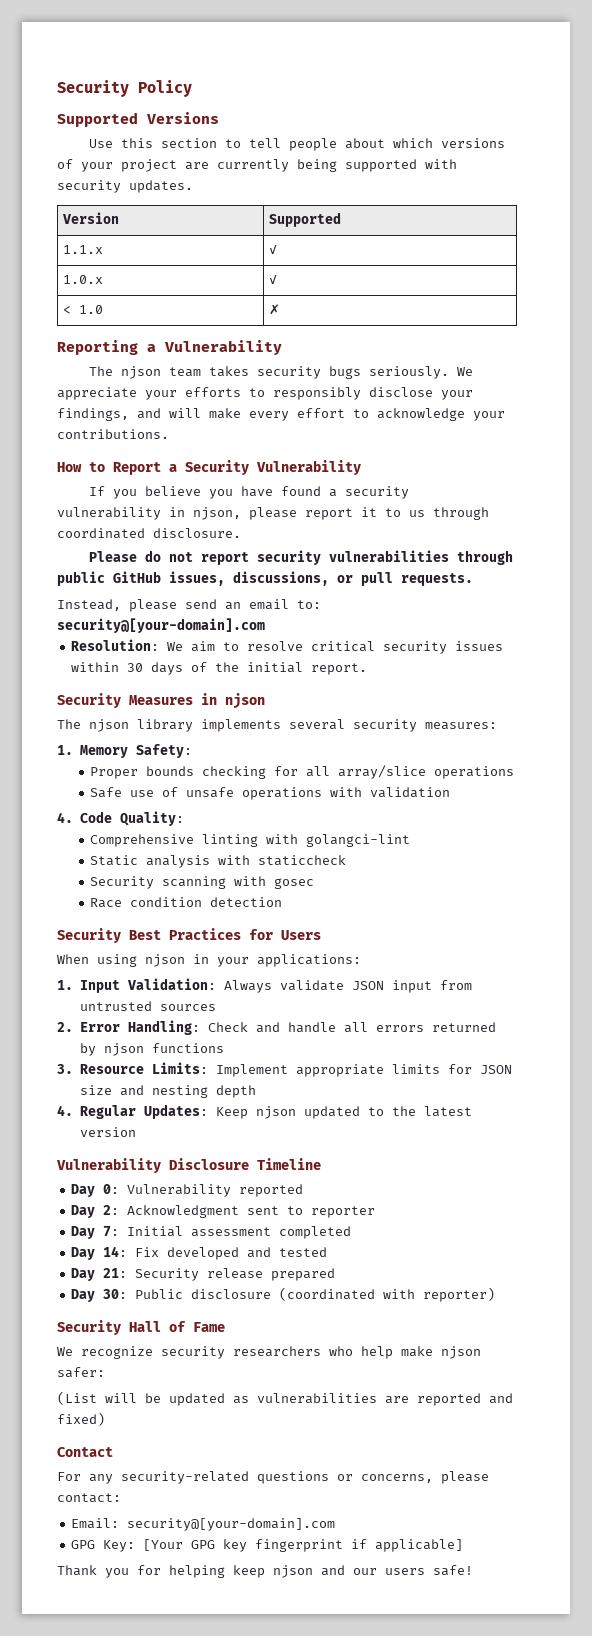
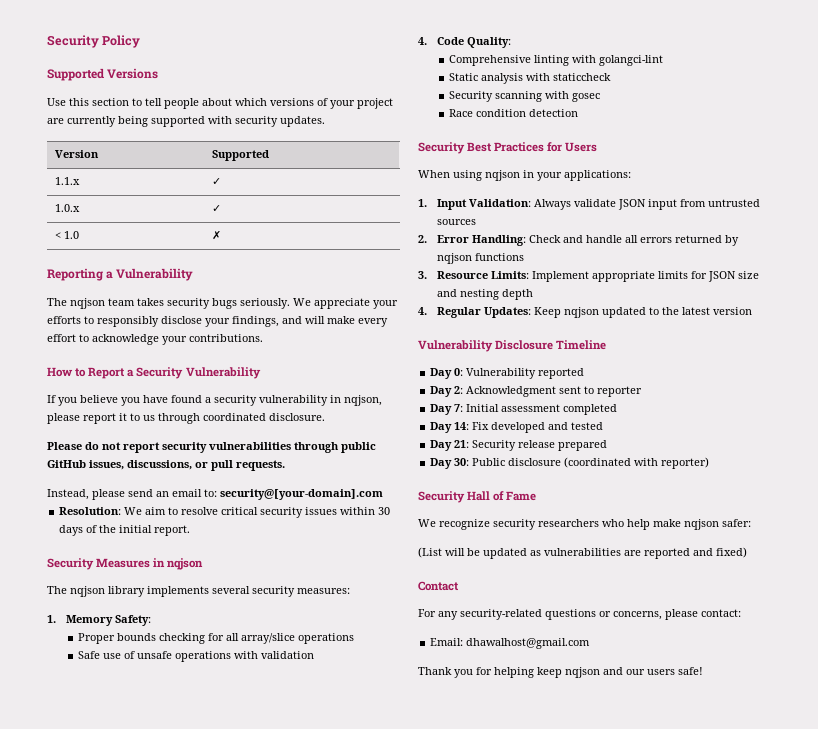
[121,366,162,379] njson -> [70,298,105,309] nqjson
[193,507,241,520] njson, -> [344,395,382,406] nqjson,
[225,693,265,709] [57,719,129,732] njson // The njson -> [167,558,204,570] [47,586,105,597] nqjson // The nqjson
[145,954,185,967] njson -> [485,170,520,181] nqjson
[103,1043,144,1056] njson -> [436,253,472,264] nqjson
[255,1106,296,1119] njson -> [563,307,599,318] nqjson
[441,1346,481,1359] njson -> [684,519,719,530] nqjson
[127,1518,336,1531] [71,1539,464,1552] security@[your-domain].com // GPG Key: [Your GPG key fingerprint if applicable] -> [466,638,591,649] dhawalhost@gmail.com
[273,1565,313,1578] njson -> [565,667,600,678] nqjson

